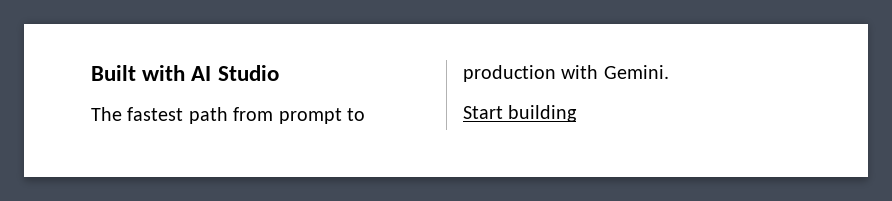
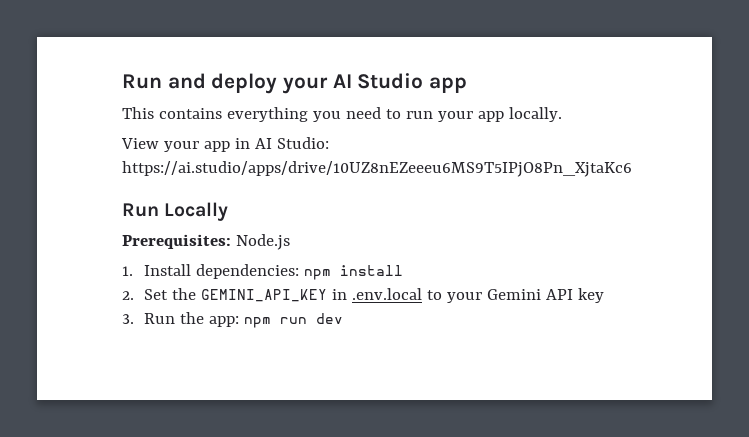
[91,65,279,81] [91,107,365,124] [463,65,669,82] [463,105,578,122] Built with AI Studio // The fastest path from prompt to production with Gemini. // Start building -> [122,73,468,94] [122,107,562,122] [121,137,329,152] [122,161,632,177] [122,202,229,221] [122,234,290,250] [122,264,404,280] [122,288,605,303] [122,312,344,328] Run and deploy your AI Studio app // This contains everything you need to run your app locally. // View your app in AI Studio: https://ai.studio/apps/drive/10UZ8nEZeeeu6MS9T5IPjO8Pn_XjtaKc6 // Run Locally // Prerequisites: Node.js // 1. Install dependencies: npm install // 2. Set the GEMINI_API_KEY in .env.local to your Gemini API key // 3. Run the app: npm run dev

